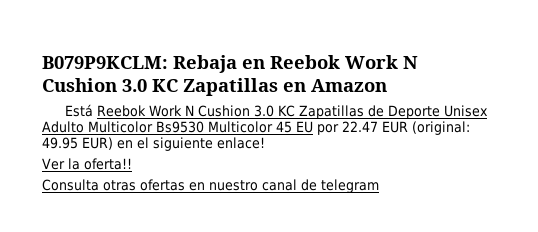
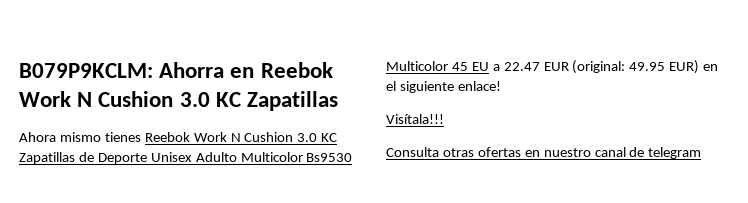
[173,55,237,73] Rebaja -> [159,62,225,78] Ahorra
[283,79,387,92] [65,104,94,117] en Amazon // Está -> [19,132,141,142] // Ahora mismo tienes
[317,124,339,135] por -> [492,64,500,71] a
[42,158,132,170] Ver la oferta!! -> [386,114,444,124] Visítala!!!

